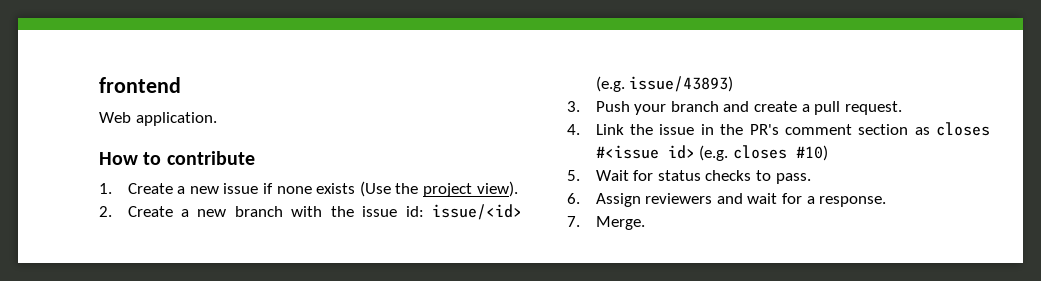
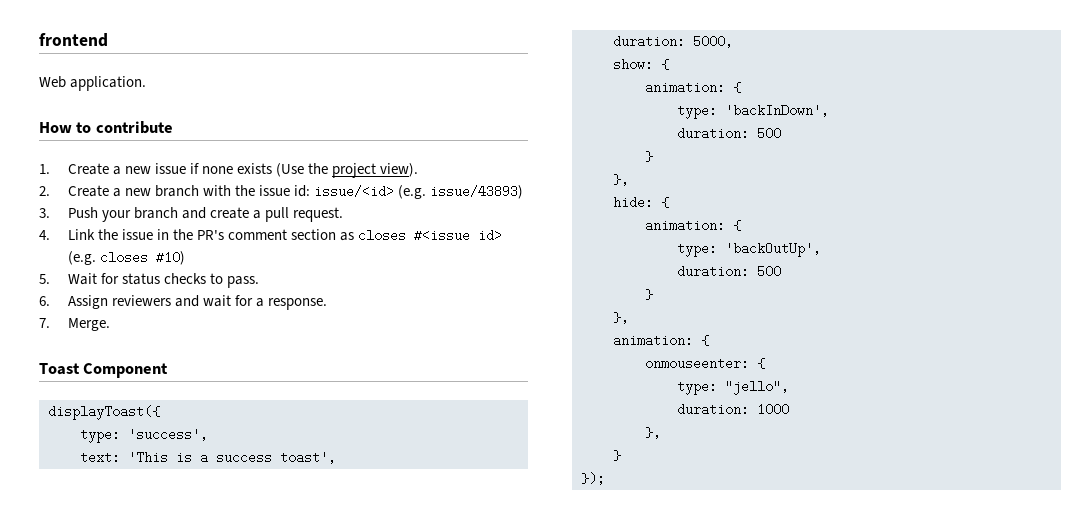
(645, 223) none -> [39,363,169,378] [48,405,160,420] [80,428,208,443] [80,451,336,464] [613,35,733,48] [613,58,669,71] [645,81,741,94] [677,104,829,119] [677,127,781,140] [645,151,653,162] [613,173,629,186] [613,196,669,209] [645,219,741,232] [677,242,821,257] [677,265,781,278] [645,289,653,300] [613,311,629,324] [613,334,709,347] [645,357,765,370] [677,380,789,395] [677,403,789,416] [645,426,661,439] [613,450,621,461] [581,472,605,485] // Toast Component // displayToast({ // type: 'success', // text: 'This is a success toast', // duration: 5000, // show: { // animation: { // type: 'backInDown', // duration: 500 // } // }, // hide: { // animation: { // type: 'backOutUp', // duration: 500 // } // }, // animation: { // onmouseenter: { // type: "jello", // duration: 1000 // }, // } // });

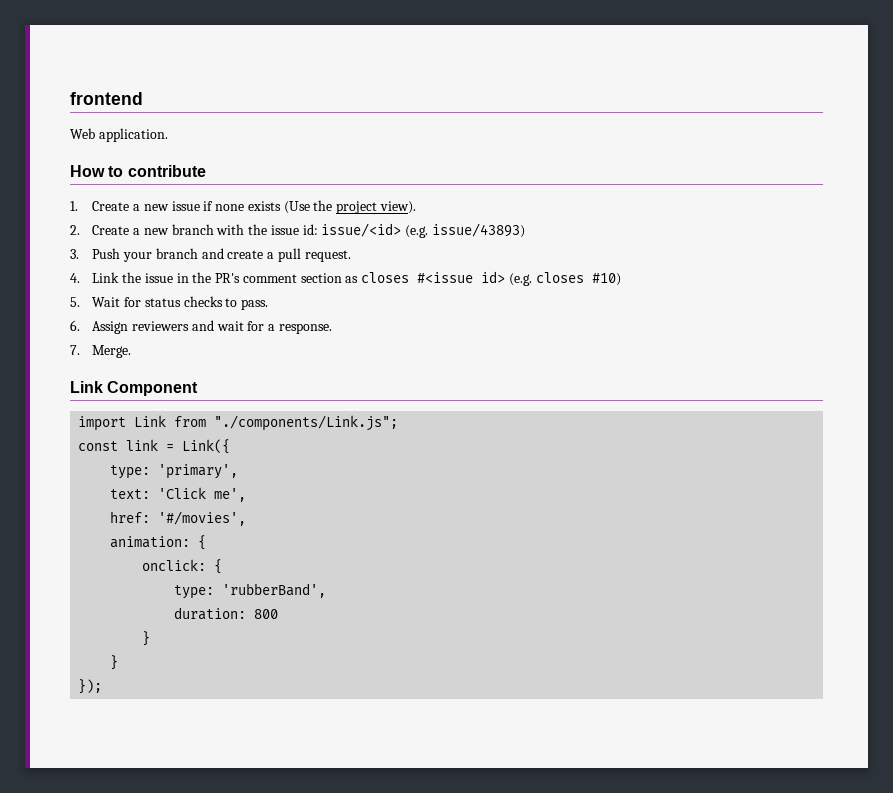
[39,363,80,375] Toast -> [70,381,103,393] Link
[48,405,160,420] [80,428,208,443] displayToast({ // type: 'success', -> [78,415,399,431] [78,439,231,454] [110,464,239,479] import Link from "./components/Link.js"; // const link = Link({ // type: 'primary',
[128,451,336,464] [613,35,733,48] [613,58,669,71] [645,81,741,94] [677,104,829,119] [677,127,781,140] [645,151,653,162] [613,173,629,186] [613,196,669,209] [645,219,741,232] [677,242,821,257] [677,265,781,278] [645,289,653,300] [613,311,629,324] [613,334,709,347] [645,357,765,370] [677,380,789,395] [677,403,789,416] [645,426,661,439] 'This is a success toast', // duration: 5000, // show: { // animation: { // type: 'backInDown', // duration: 500 // } // }, // hide: { // animation: { // type: 'backOutUp', // duration: 500 // } // }, // animation: { // onmouseenter: { // type: "jello", // duration: 1000 // }, -> [158,487,247,502] [110,511,247,526] [110,535,207,550] [142,559,223,574] [174,583,327,599] [174,607,279,620] [142,631,151,646] 'Click me', // href: '#/movies', // animation: { // onclick: { // type: 'rubberBand', // duration: 800 // }

